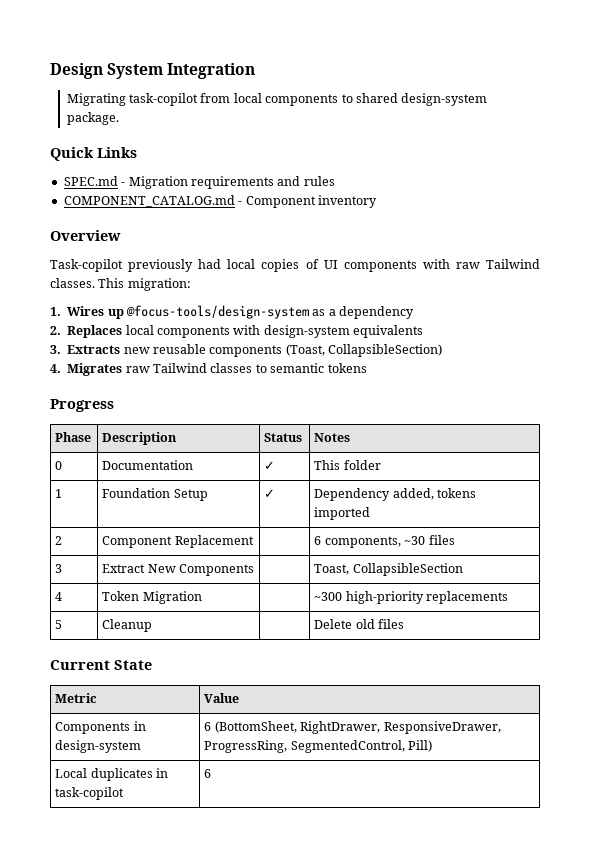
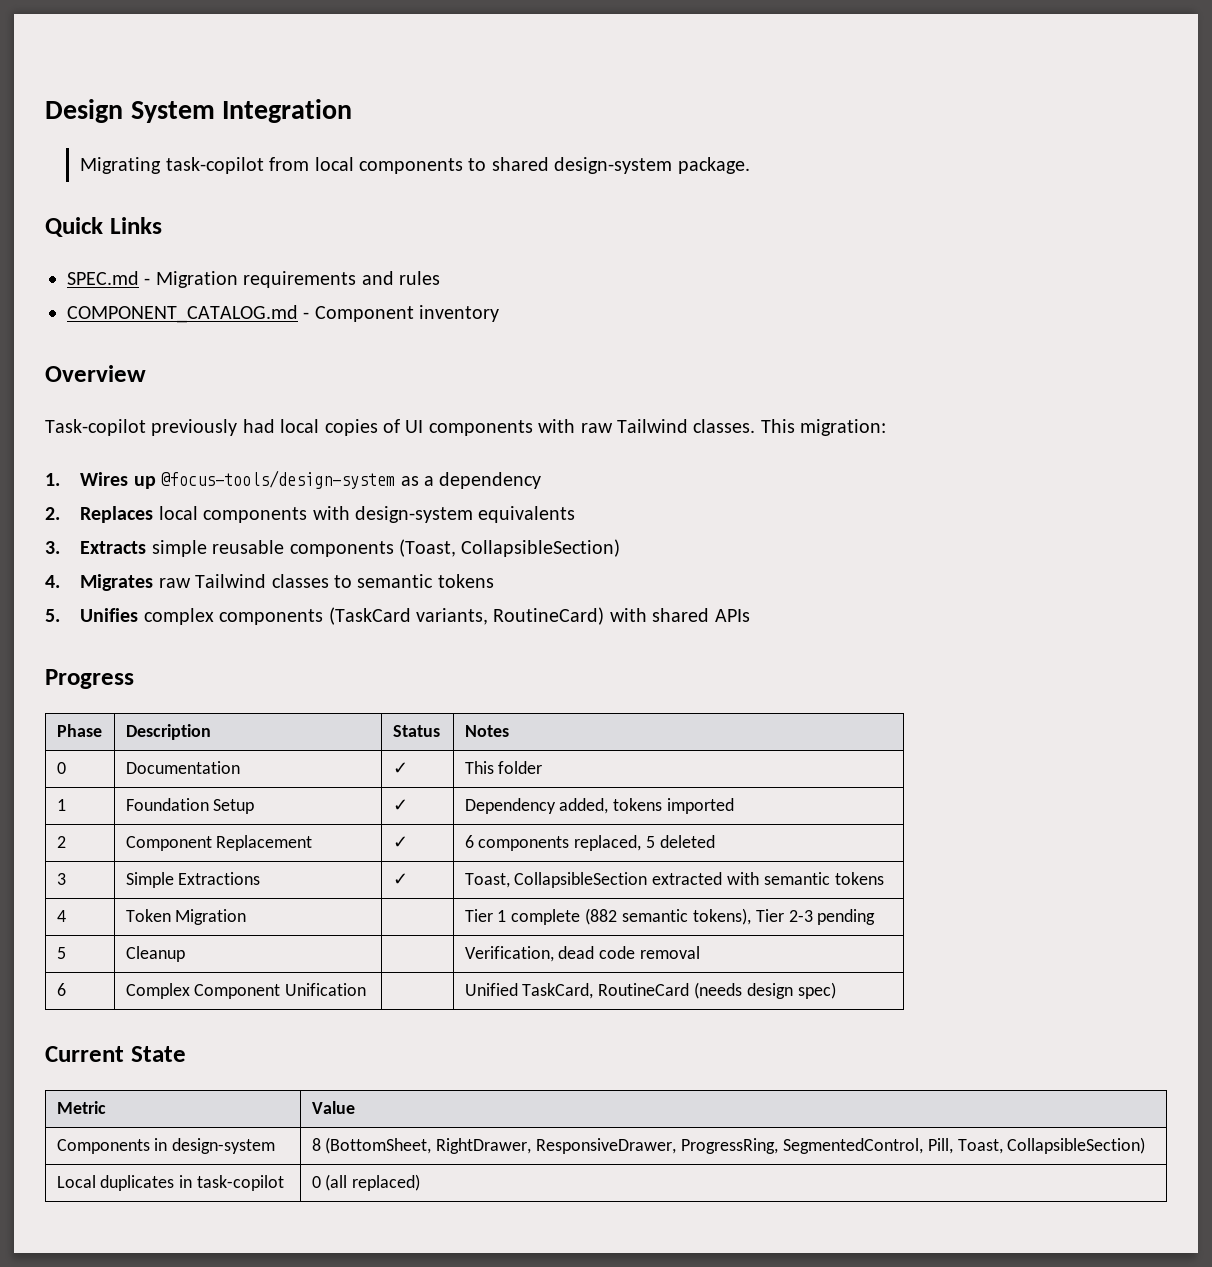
[123,347,150,354] new -> [151,540,207,557] simple
(367, 368) none -> [45,607,750,625] // 5. Unifies complex components (TaskCard variants, RoutineCard) with shared APIs
[314,535,455,548] [55,564,63,573] [102,564,255,576] [314,563,463,576] [55,592,63,601] [102,591,202,604] [314,591,509,604] [55,620,63,629] [102,619,153,632] [314,619,405,629] | 6 components, ~30 files // 3 | Extract New Components | | Toast, CollapsibleSection // 4 | Token Migration | | ~300 high-priority replacements // 5 | Cleanup | | Delete old files -> [392,836,408,848] [464,835,716,851] [56,873,66,885] [125,872,261,888] [392,873,408,885] [464,872,884,888] [56,910,66,922] [125,909,247,925] [464,908,876,925] [56,947,66,959] [125,946,185,962] [464,946,701,962] [56,983,66,996] [125,983,367,999] [464,982,836,999] ✓ | 6 components replaced, 5 deleted // 3 | Simple Extractions | ✓ | Toast, CollapsibleSection extracted with semantic tokens // 4 | Token Migration | | Tier 1 complete (882 semantic tokens), Tier 2-3 pending // 5 | Cleanup | | Verification, dead code removal // 6 | Complex Component Unification | | Unified TaskCard, RoutineCard (needs design spec)
[204,722,212,731] 6 -> [311,1138,321,1151] 8
[408,740,433,752] Pill) -> [927,1137,1146,1154] Pill, Toast, CollapsibleSection)
[204,769,212,778] 6 -> [311,1174,421,1191] 0 (all replaced)

